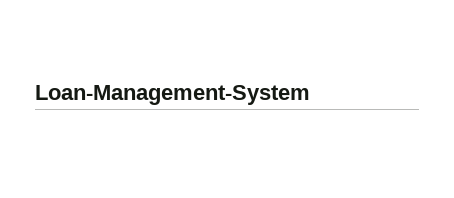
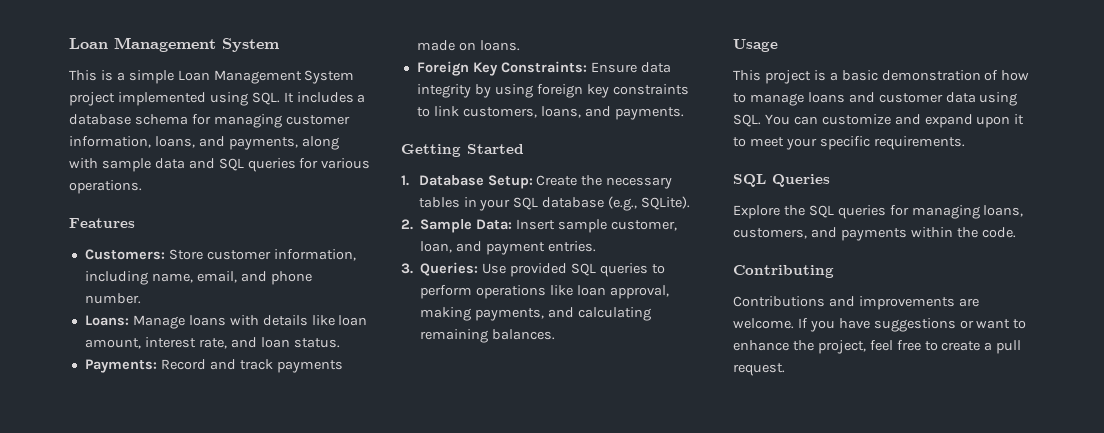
[35,85,310,105] Loan-Management-System -> [69,37,279,52] [69,70,355,84] [69,92,366,106] [69,114,350,128] [69,136,339,150] [69,158,371,172] [69,180,142,194] [69,218,135,228] [84,249,356,261] [84,271,312,285] [84,293,141,304] [84,315,368,329] [84,337,340,349] [84,359,343,373] [416,40,520,51] [416,61,671,76] [416,84,689,98] [416,106,684,120] [401,144,524,157] [401,175,673,189] [418,196,691,211] [401,219,677,233] [420,241,596,255] [401,262,665,277] [420,285,669,299] [420,307,651,321] [420,329,556,343] [733,39,778,52] [733,70,1030,84] [733,92,1018,106] [733,114,1025,128] [733,136,965,150] [733,174,830,187] [733,205,1024,219] [733,227,1016,241] [733,265,834,278] [733,296,979,310] [733,318,1027,332] [733,340,1022,354] [733,363,785,376] Loan Management System // This is a simple Loan Management System project implemented using SQL. It includes a database schema for managing customer information, loans, and payments, along with sample data and SQL queries for various operations. // Features // Customers: Store customer information, including name, email, and phone number. // Loans: Manage loans with details like loan amount, interest rate, and loan status. // Payments: Record and track payments made on loans. // Foreign Key Constraints: Ensure data integrity by using foreign key constraints to link customers, loans, and payments. // Getting Started // 1. Database Setup: Create the necessary tables in your SQL database (e.g., SQLite). // 2. Sample Data: Insert sample customer, loan, and payment entries. // 3. Queries: Use provided SQL queries to perform operations like loan approval, making payments, and calculating remaining balances. // Usage // This project is a basic demonstration of how to manage loans and customer data using SQL. You can customize and expand upon it to meet your specific requirements. // SQL Queries // Explore the SQL queries for managing loans, customers, and payments within the code. // Contributing // Contributions and improvements are welcome. If you have suggestions or want to enhance the project, feel free to create a pull request.

